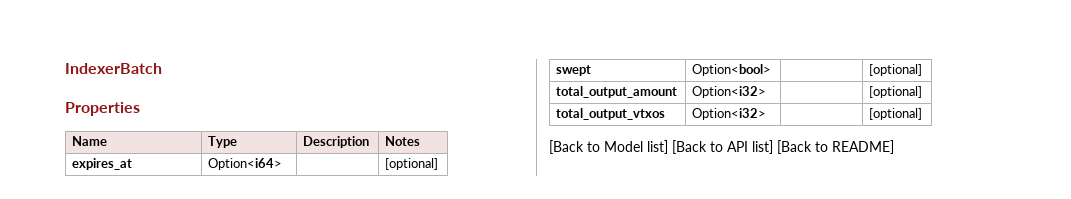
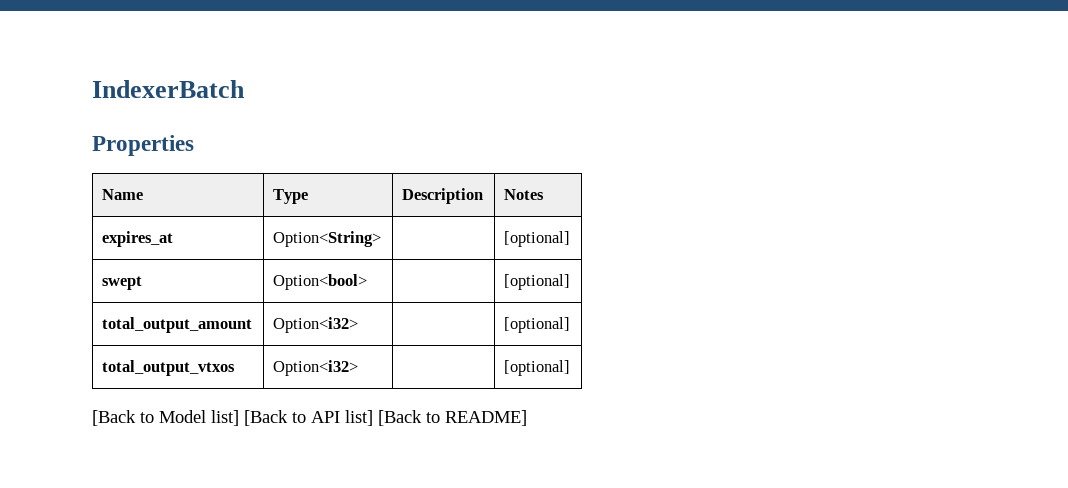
[208,158,283,170] Option<i64> -> [273,231,382,247] Option<String>

